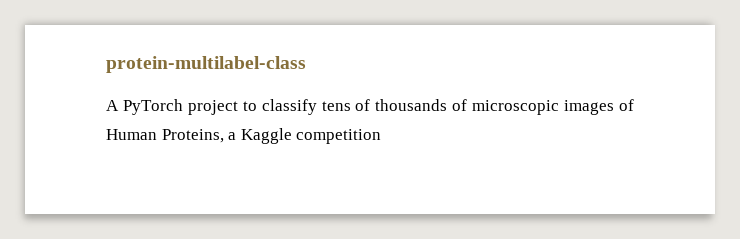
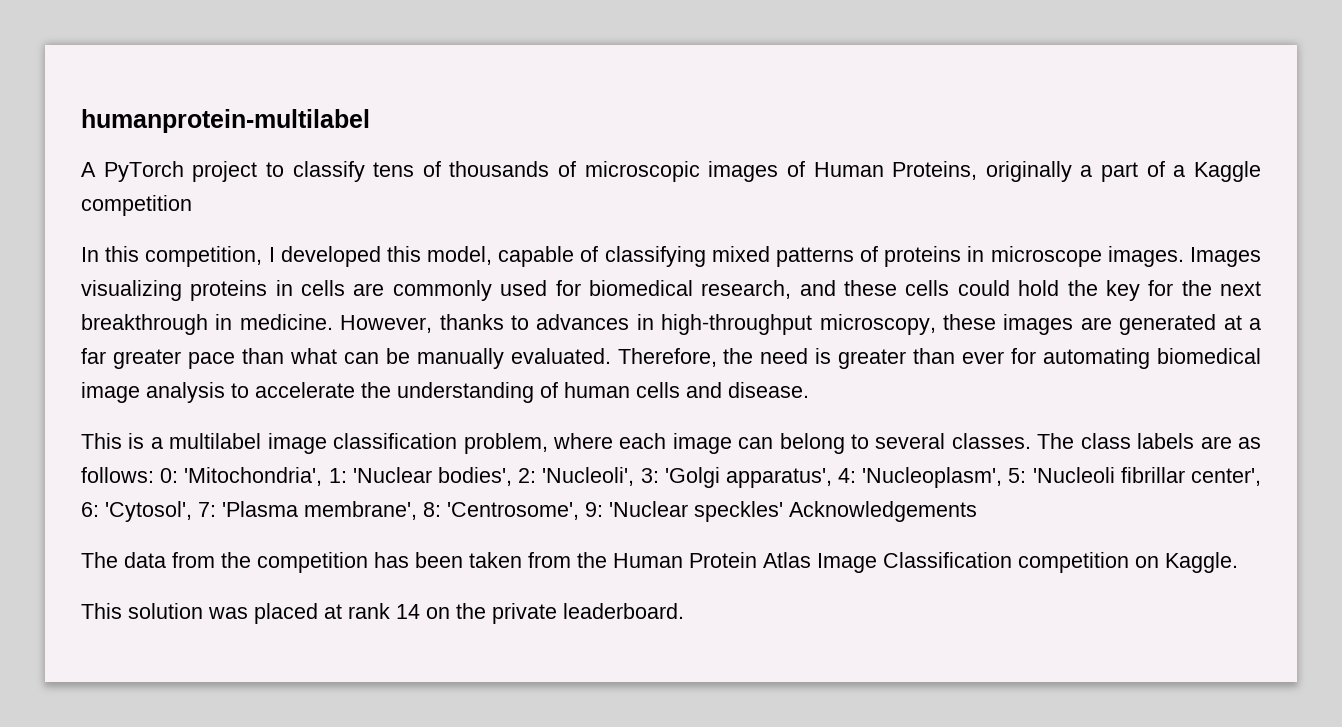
[106,56,306,73] protein-multilabel-class -> [81,109,370,133] humanprotein-multilabel
(224, 136) none -> [985,161,1165,182] originally a part of
(382, 136) none -> [81,246,1261,267] [81,280,1261,301] [81,314,1261,335] [81,348,1261,369] [81,382,809,403] [81,433,1262,454] [81,467,1261,488] [81,501,977,522] [81,552,1238,573] [81,603,684,624] // In this competition, I developed this model, capable of classifying mixed patterns of proteins in microscope images. Images visualizing proteins in cells are commonly used for biomedical research, and these cells could hold the key for the next breakthrough in medicine. However, thanks to advances in high-throughput microscopy, these images are generated at a far greater pace than what can be manually evaluated. Therefore, the need is greater than ever for automating biomedical image analysis to accelerate the understanding of human cells and disease. // This is a multilabel image classification problem, where each image can belong to several classes. The class labels are as follows: 0: 'Mitochondria', 1: 'Nuclear bodies', 2: 'Nucleoli', 3: 'Golgi apparatus', 4: 'Nucleoplasm', 5: 'Nucleoli fibrillar center', 6: 'Cytosol', 7: 'Plasma membrane', 8: 'Centrosome', 9: 'Nuclear speckles' Acknowledgements // The data from the competition has been taken from the Human Protein Atlas Image Classification competition on Kaggle. // This solution was placed at rank 14 on the private leaderboard.

